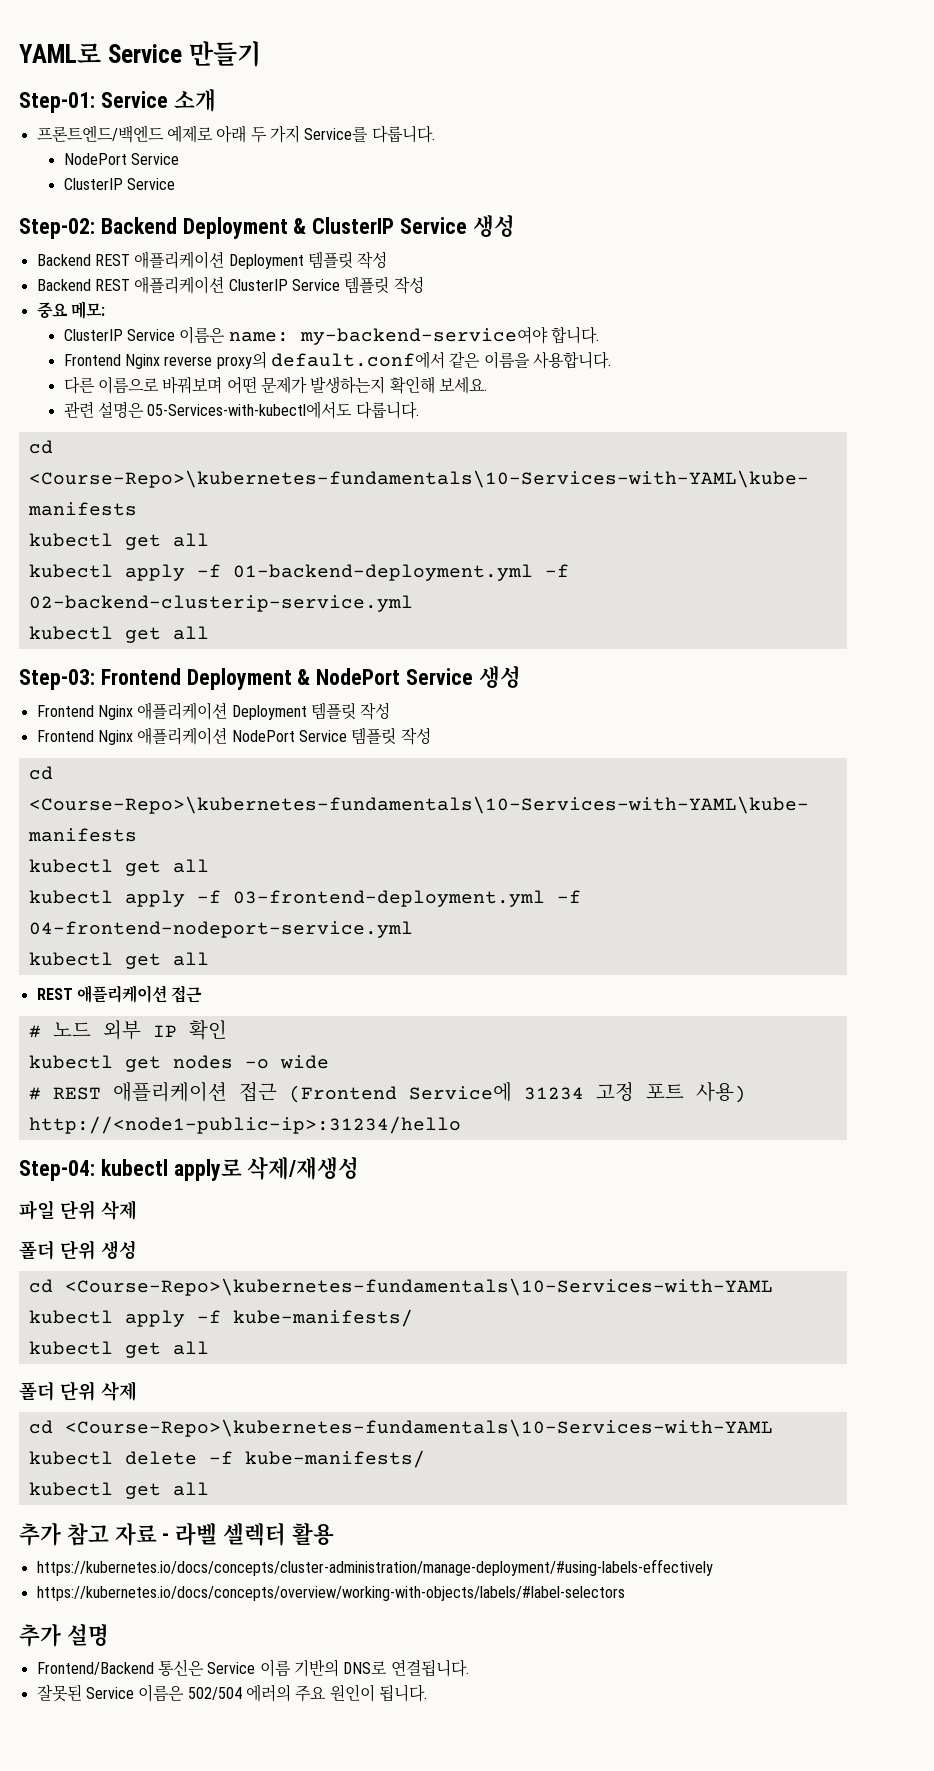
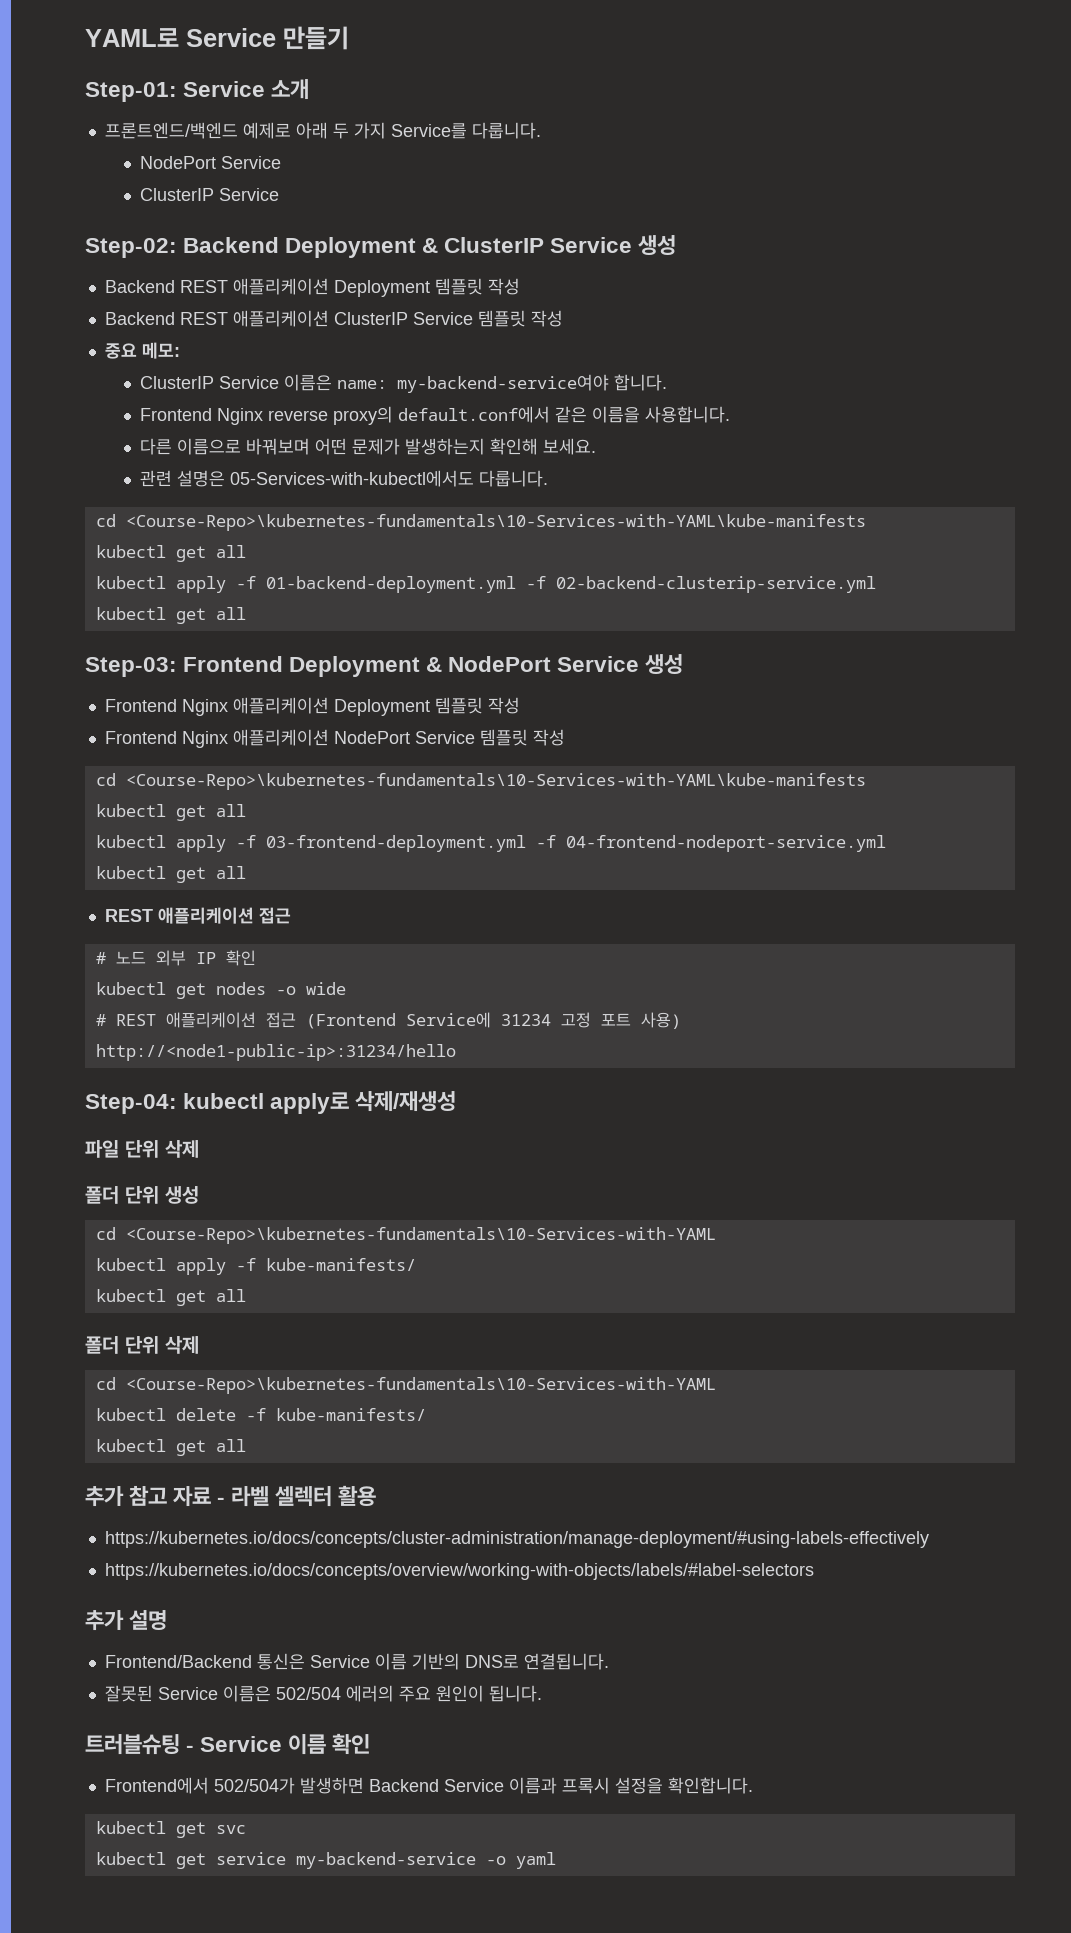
(427, 1693) none -> [85,1733,371,1755] [104,1777,753,1794] [95,1821,246,1838] [95,1852,556,1869] // 트러블슈팅 - Service 이름 확인 // Frontend에서 502/504가 발생하면 Backend Service 이름과 프록시 설정을 확인합니다. // kubectl get svc // kubectl get service my-backend-service -o yaml

